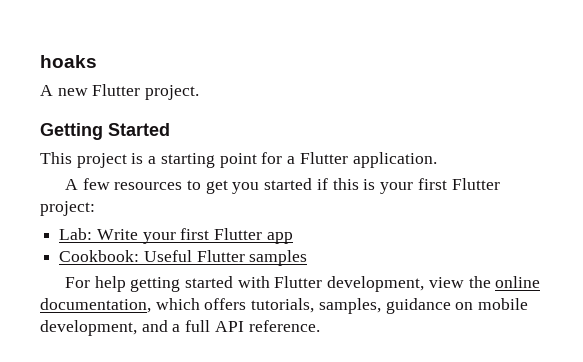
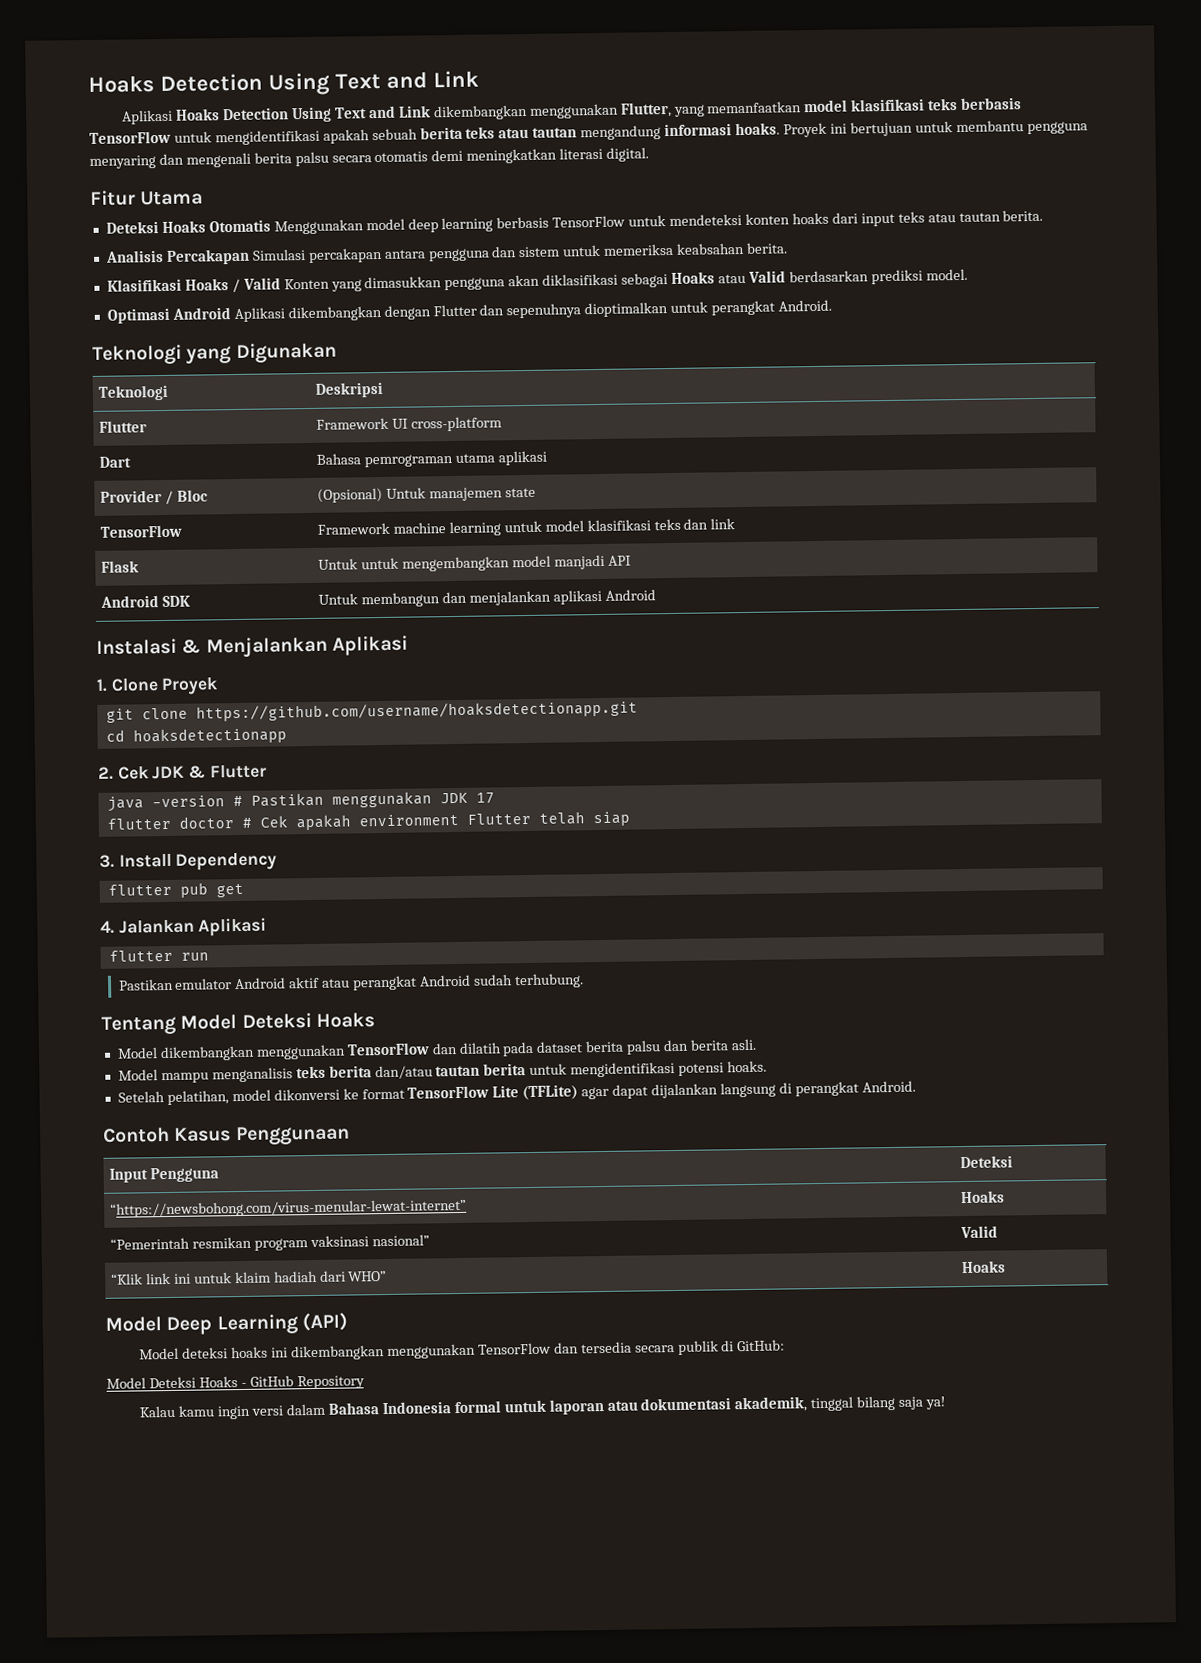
[40,55,97,68] [40,84,200,100] [40,123,170,140] [40,152,437,168] [64,178,500,194] [40,201,95,216] [59,228,293,244] [59,250,308,266] [64,276,541,292] [40,298,529,314] [40,320,320,336] hoaks // A new Flutter project. // Getting Started // This project is a starting point for a Flutter application. // A few resources to get you started if this is your first Flutter project: // Lab: Write your first Flutter app // Cookbook: Useful Flutter samples // For help getting started with Flutter development, view the online documentation, which offers tutorials, samples, guidance on mobile development, and a full API reference. -> [88,70,479,96] [122,97,1023,125] [89,120,1088,146] [89,147,650,169] [90,190,204,206] [105,209,1044,235] [104,242,789,265] [106,268,968,294] [106,299,833,324] [92,342,337,365] [98,384,170,401] [315,381,384,398] [99,420,148,433] [316,416,502,432] [99,456,132,468] [316,450,547,468] [100,489,208,505] [317,487,536,503] [100,524,183,538] [317,518,736,537] [101,560,140,573] [318,554,631,572] [100,595,191,608] [318,589,656,608] [96,635,408,658] [96,677,220,696] [105,700,638,723] [105,727,287,745] [98,764,267,780] [106,791,495,812] [106,811,630,831] [99,852,278,871] [107,882,244,898] [100,917,268,937] [108,949,209,962] [117,973,584,991] [101,1012,375,1035] [116,1038,757,1062] [117,1060,768,1084] [117,1080,916,1106] [103,1125,350,1146] [109,1167,219,1183] [960,1155,1014,1169] [110,1198,468,1218] [960,1190,1006,1204] [110,1234,430,1251] [960,1225,999,1239] [111,1270,388,1285] [961,1260,1007,1274] [105,1312,348,1336] [139,1339,786,1361] [106,1375,365,1390] [139,1395,946,1420] Hoaks Detection Using Text and Link // Aplikasi Hoaks Detection Using Text and Link dikembangkan menggunakan Flutter, yang memanfaatkan model klasifikasi teks berbasis TensorFlow untuk mengidentifikasi apakah sebuah berita teks atau tautan mengandung informasi hoaks. Proyek ini bertujuan untuk membantu pengguna menyaring dan mengenali berita palsu secara otomatis demi meningkatkan literasi digital. // Fitur Utama // Deteksi Hoaks Otomatis Menggunakan model deep learning berbasis TensorFlow untuk mendeteksi konten hoaks dari input teks atau tautan berita. // Analisis Percakapan Simulasi percakapan antara pengguna dan sistem untuk memeriksa keabsahan berita. // Klasifikasi Hoaks / Valid Konten yang dimasukkan pengguna akan diklasifikasi sebagai Hoaks atau Valid berdasarkan prediksi model. // Optimasi Android Aplikasi dikembangkan dengan Flutter dan sepenuhnya dioptimalkan untuk perangkat Android. // Teknologi yang Digunakan // Teknologi | Deskripsi // Flutter | Framework UI cross-platform // Dart | Bahasa pemrograman utama aplikasi // Provider / Bloc | (Opsional) Untuk manajemen state // TensorFlow | Framework machine learning untuk model klasifikasi teks dan link // Flask | Untuk untuk mengembangkan model manjadi API // Android SDK | Untuk membangun dan menjalankan aplikasi Android // Instalasi & Menjalankan Aplikasi // 1. Clone Proyek // git clone https://github.com/username/hoaksdetectionapp.git // cd hoaksdetectionapp // 2. Cek JDK & Flutter // java -version # Pastikan menggunakan JDK 17 // flutter doctor # Cek apakah environment Flutter telah siap // 3. Install Dependency // flutter pub get // 4. Jalankan Aplikasi // flutter run // Pastikan emulator Android aktif atau perangkat Android sudah terhubung. // Tentang Model Deteksi Hoaks // Model dikembangkan menggunakan TensorFlow dan dilatih pada dataset berita palsu dan berita asli. // Model mampu menganalisis teks berita dan/atau tautan berita untuk mengidentifikasi potensi hoaks. // Setelah pelatihan, model dikonversi ke format TensorFlow Lite (TFLite) agar dapat dijalankan langsung di perangkat Android. // Contoh Kasus Penggunaan // Input Pengguna | Deteksi // “https://newsbohong.com/virus-menular-lewat-internet” | Hoaks // “Pemerintah resmikan program vaksinasi nasional” | Valid // “Klik link ini untuk klaim hadiah dari WHO” | Hoaks // Model Deep Learning (API) // Model deteksi hoaks ini dikembangkan menggunakan TensorFlow dan tersedia secara publik di GitHub: // Model Deteksi Hoaks - GitHub Repository // Kalau kamu ingin versi dalam Bahasa Indonesia formal untuk laporan atau dokumentasi akademik, tinggal bilang saja ya!

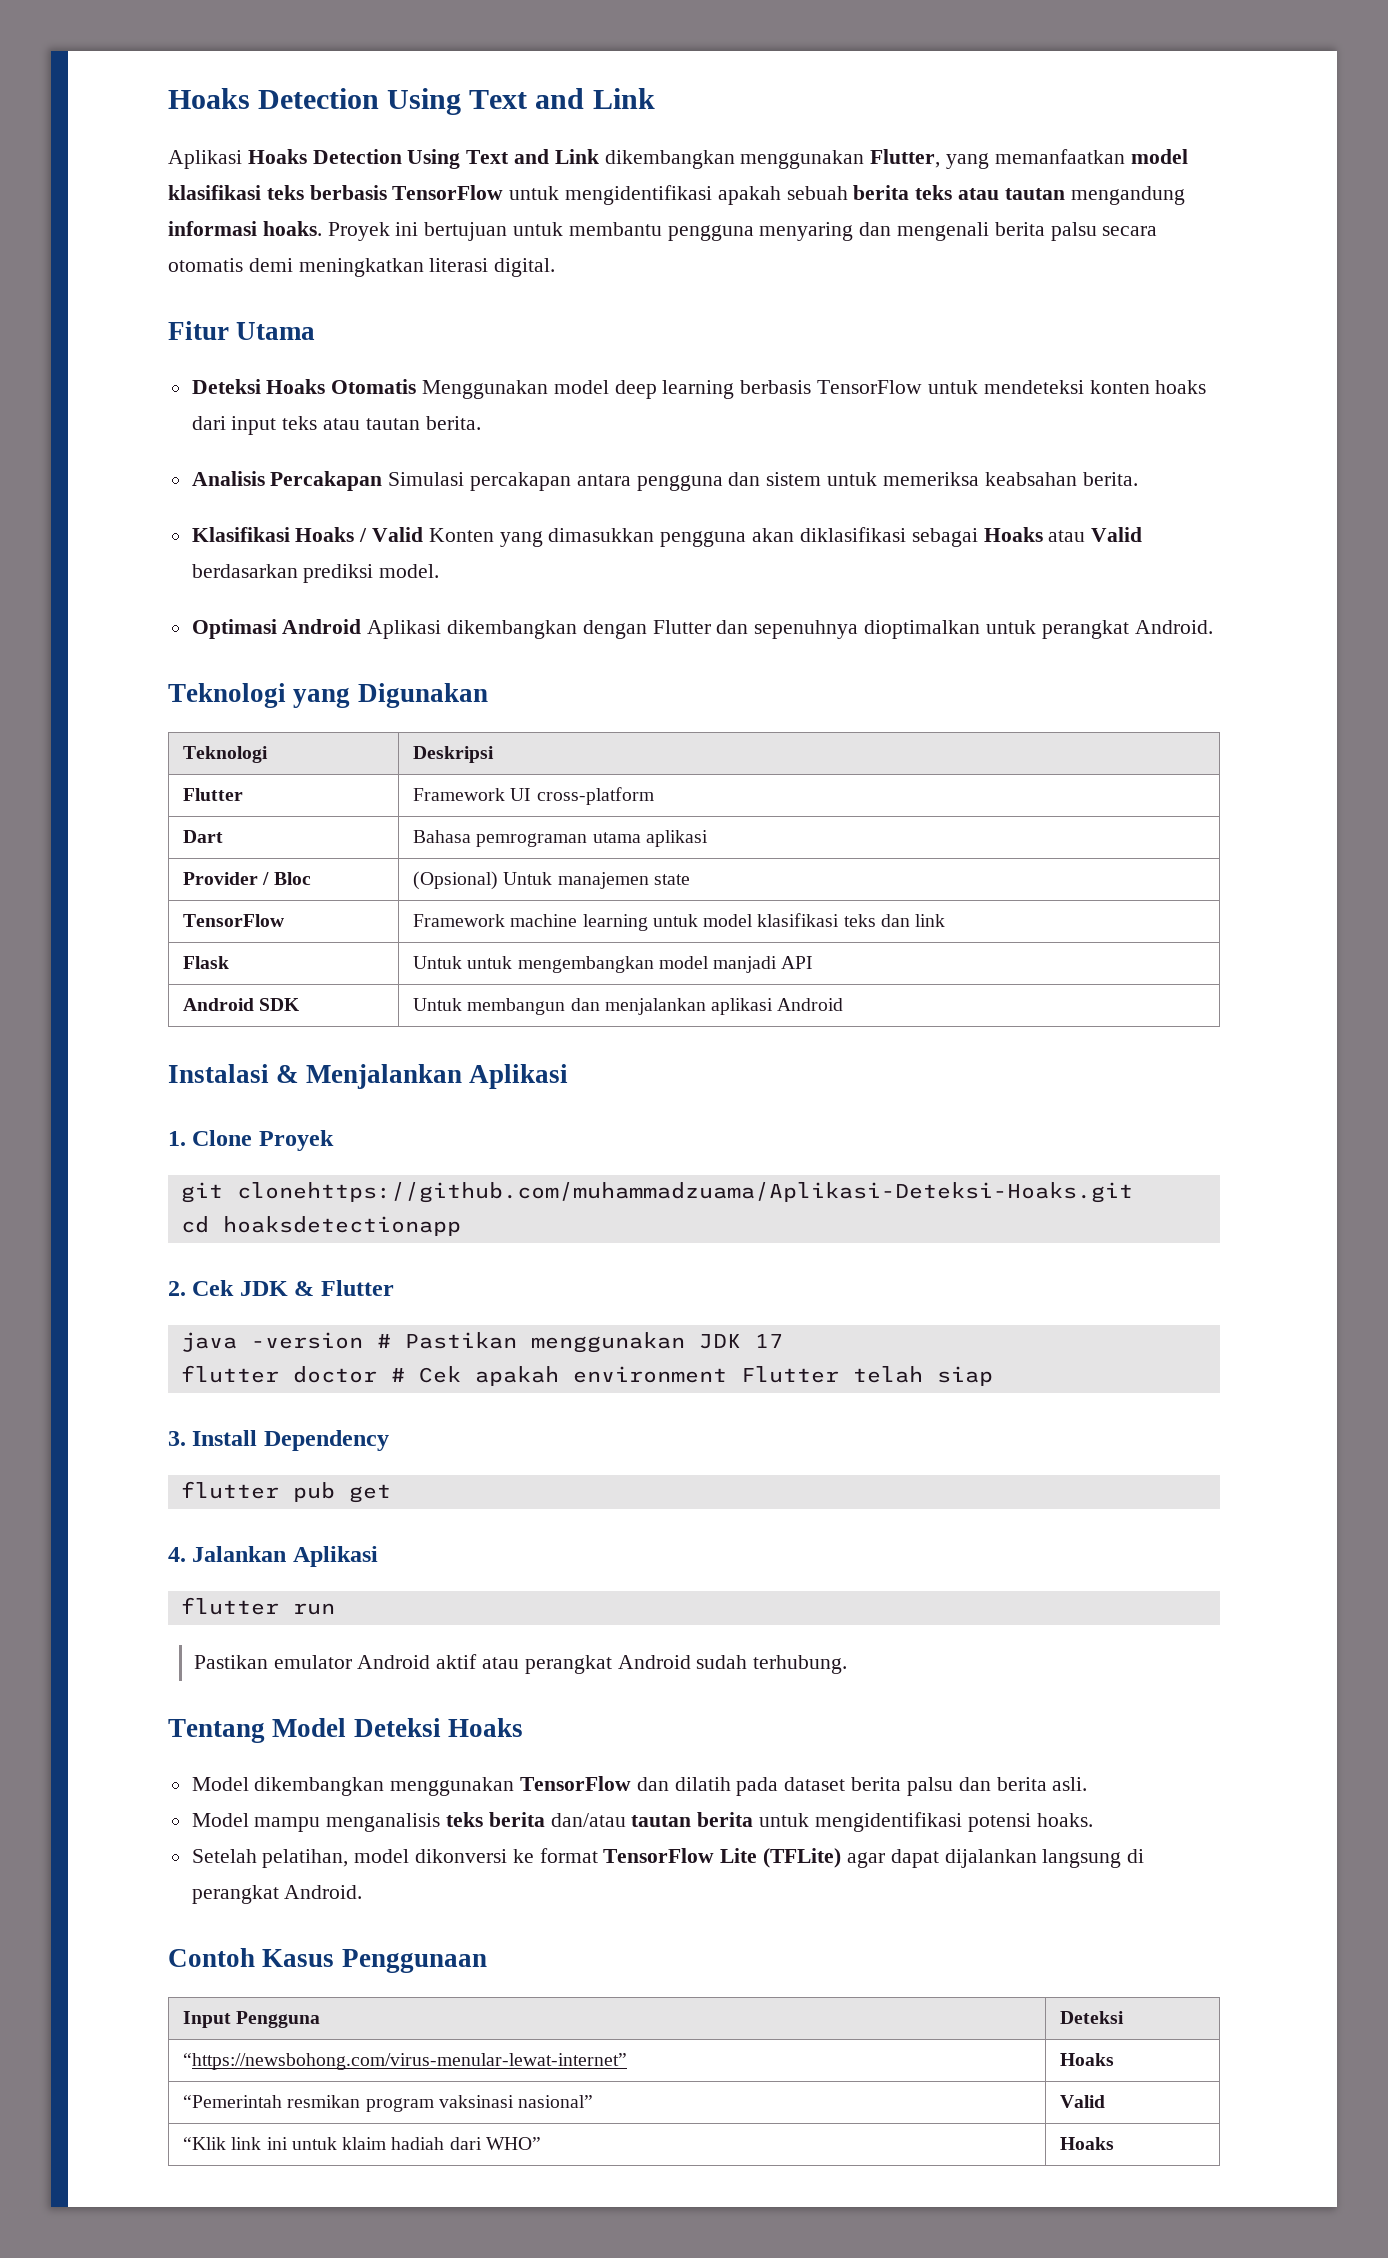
[141,700,638,722] clone https://github.com/username/hoaksdetectionapp.git -> [236,1182,1133,1203] clonehttps://github.com/muhammadzuama/Aplikasi-Deteksi-Hoaks.git
[105,1312,348,1336] [139,1339,786,1361] [106,1375,365,1390] [139,1395,946,1420] // Model Deep Learning (API) // Model deteksi hoaks ini dikembangkan menggunakan TensorFlow dan tersedia secara publik di GitHub: // Model Deteksi Hoaks - GitHub Repository // Kalau kamu ingin versi dalam Bahasa Indonesia formal untuk laporan atau dokumentasi akademik, tinggal bilang saja ya! -> (1115, 2143) none

